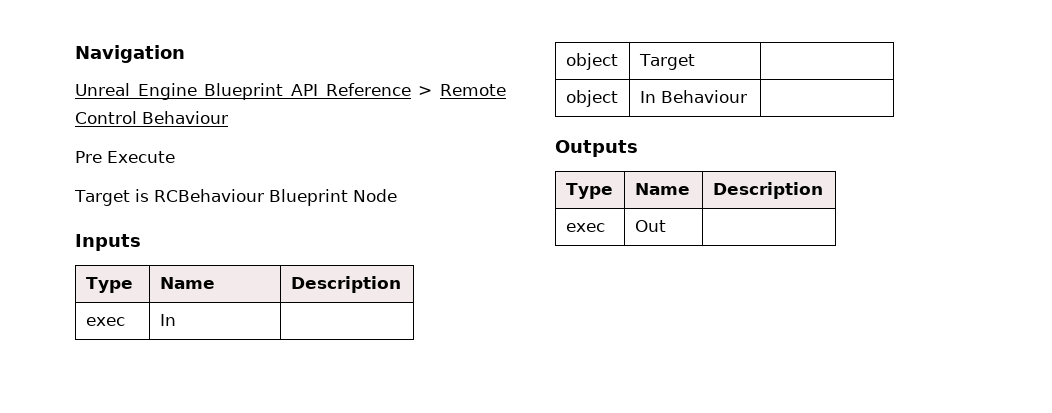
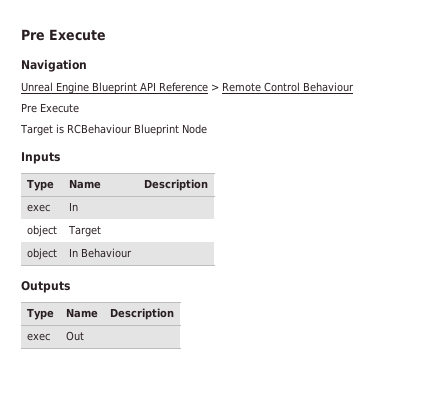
(75, 54) none -> [21,29,106,41] Pre Execute //

